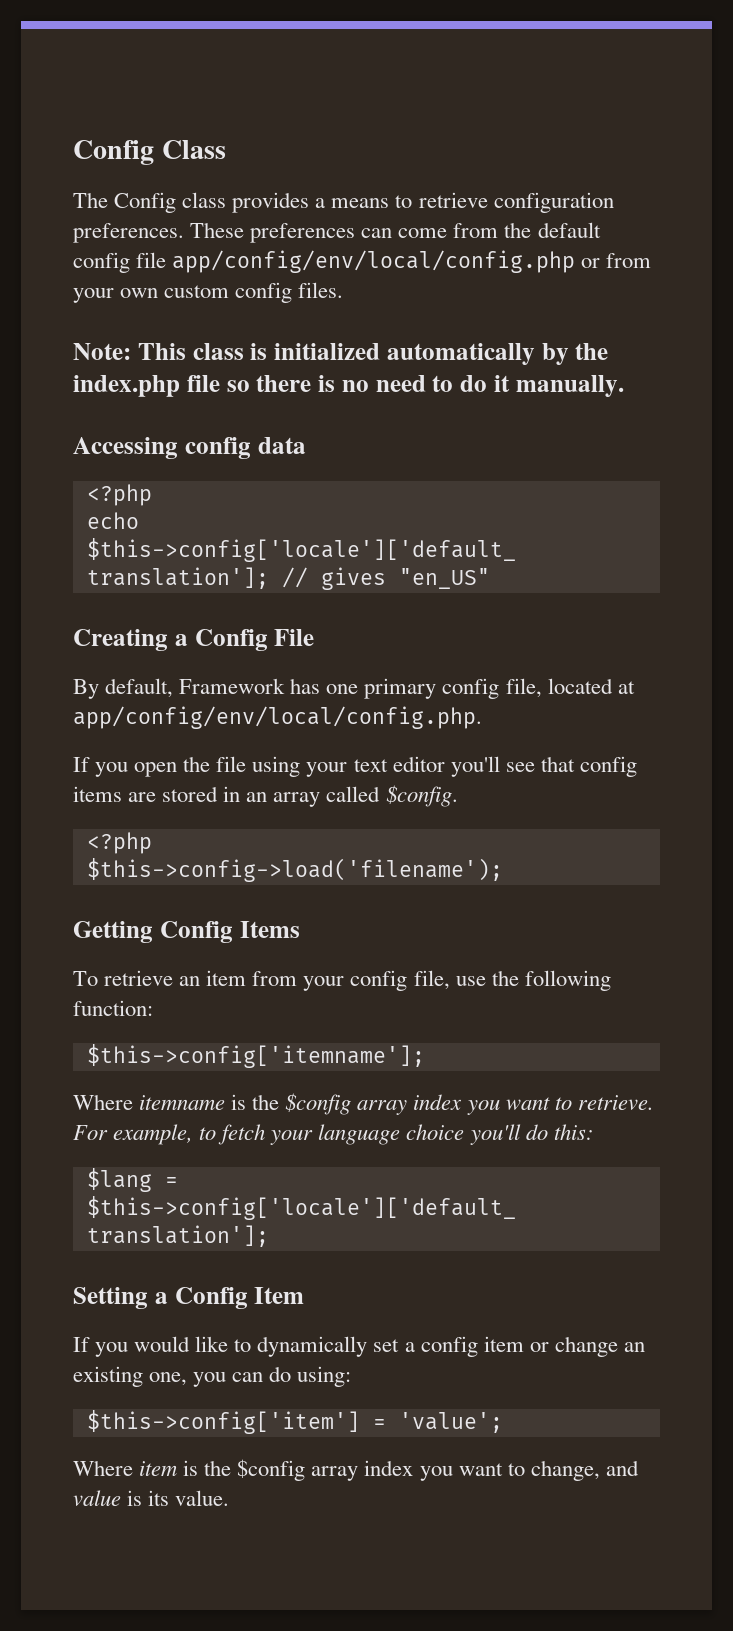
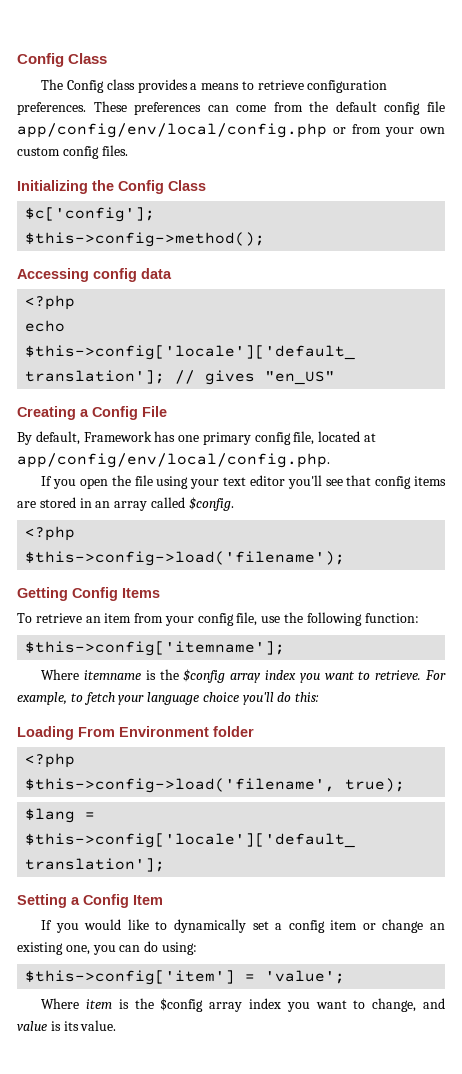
[73,343,609,365] [73,375,624,397] Note: This class is initialized automatically by the index.php file so there is no need to do it manually. -> [17,180,206,194] [25,207,156,222] [25,232,266,247] Initializing the Config Class // $c['config']; // $this->config->method();
(594, 1132) none -> [17,726,254,740] [25,753,76,768] [25,778,406,793] // Loading From Environment folder // <?php // $this->config->load('filename', true);

